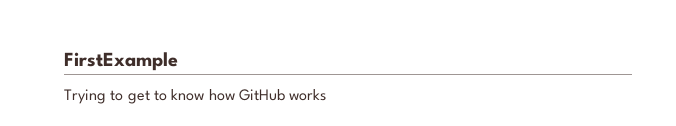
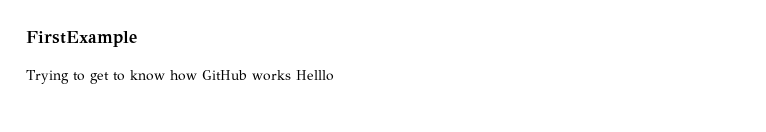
(327, 95) none -> [295,70,334,81] Helllo

